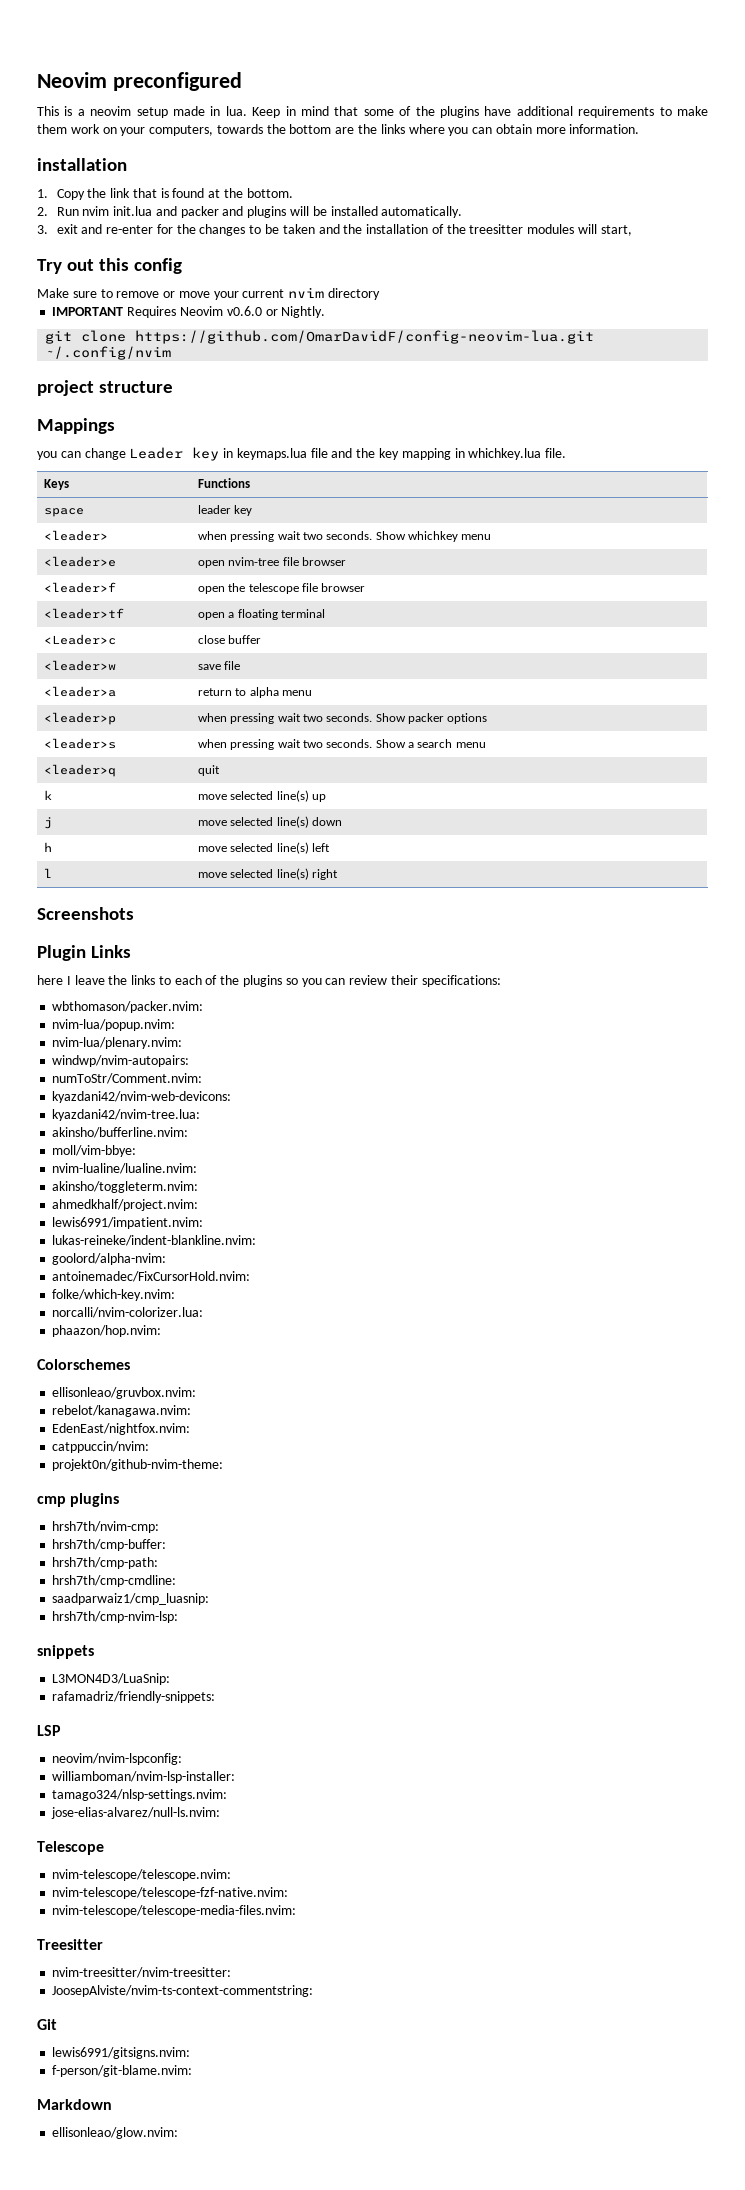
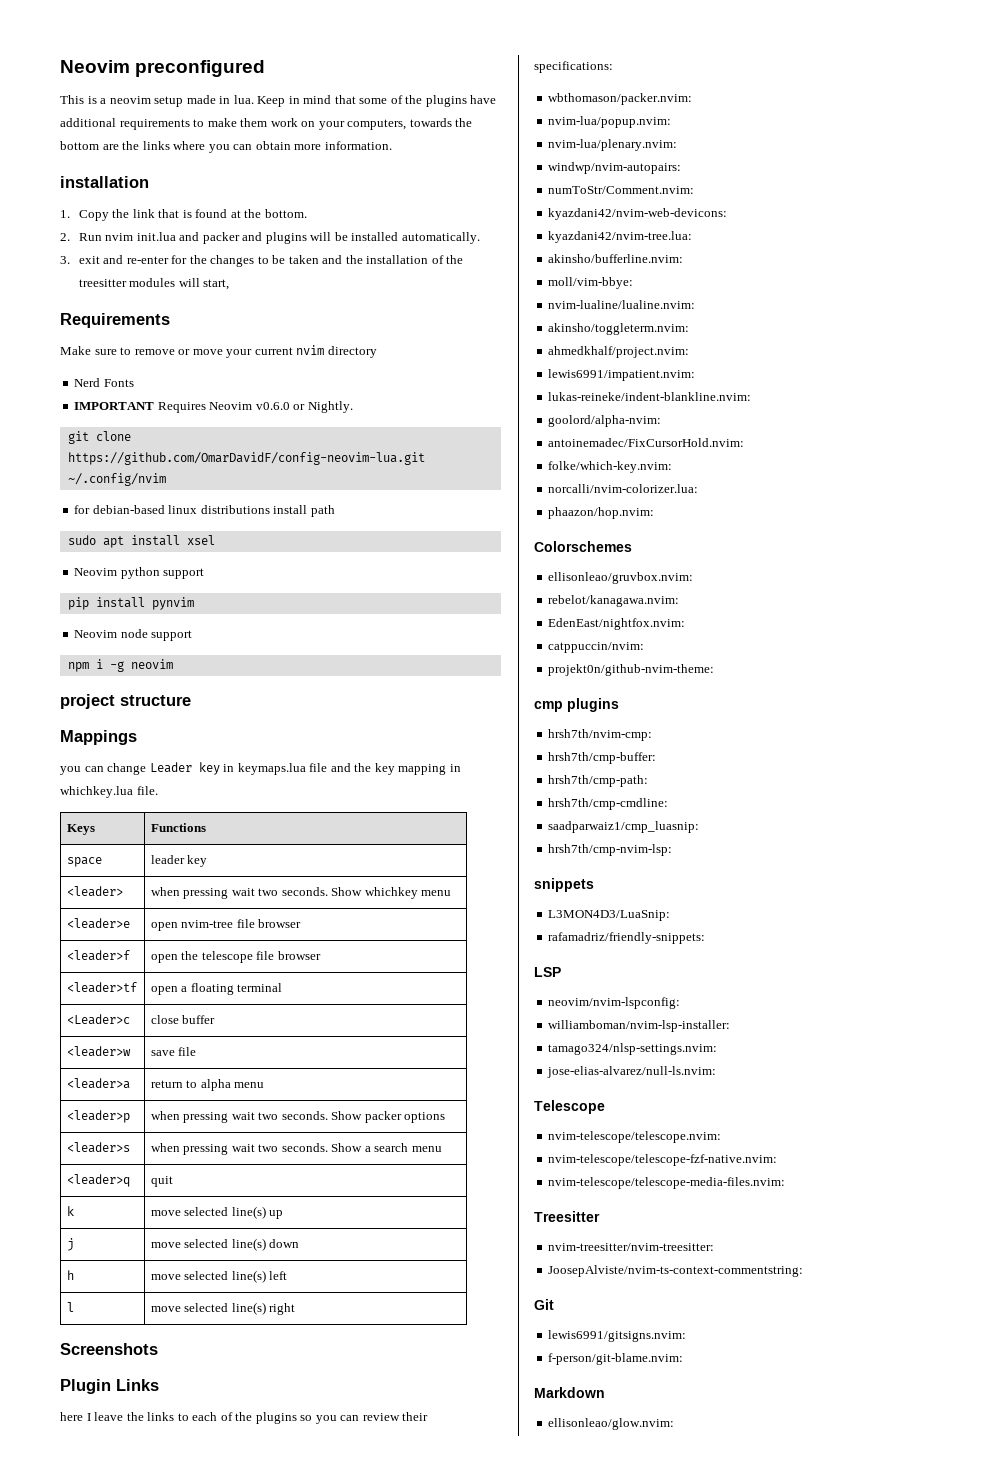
[37,258,183,274] Try out this config -> [60,313,170,328] Requirements
(381, 294) none -> [74,378,134,387] // Nerd Fonts
(172, 353) none -> [74,505,335,517] [67,535,215,548] [74,567,205,579] [67,597,194,610] [74,629,193,641] [67,659,173,672] // for debian-based linux distributions install path // sudo apt install xsel // Neovim python support // pip install pynvim // Neovim node support // npm i -g neovim

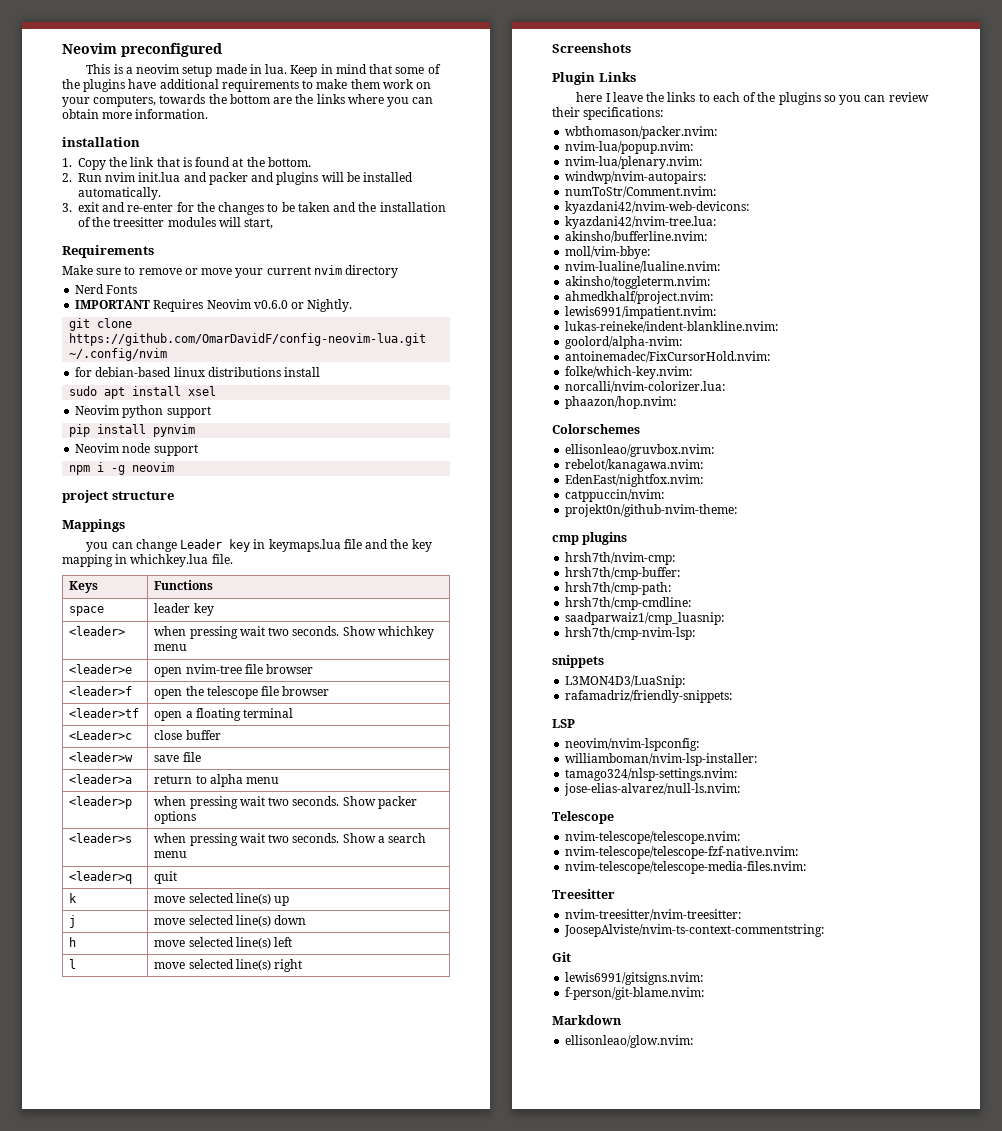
[310,505,335,517] path -> (321, 372) none

